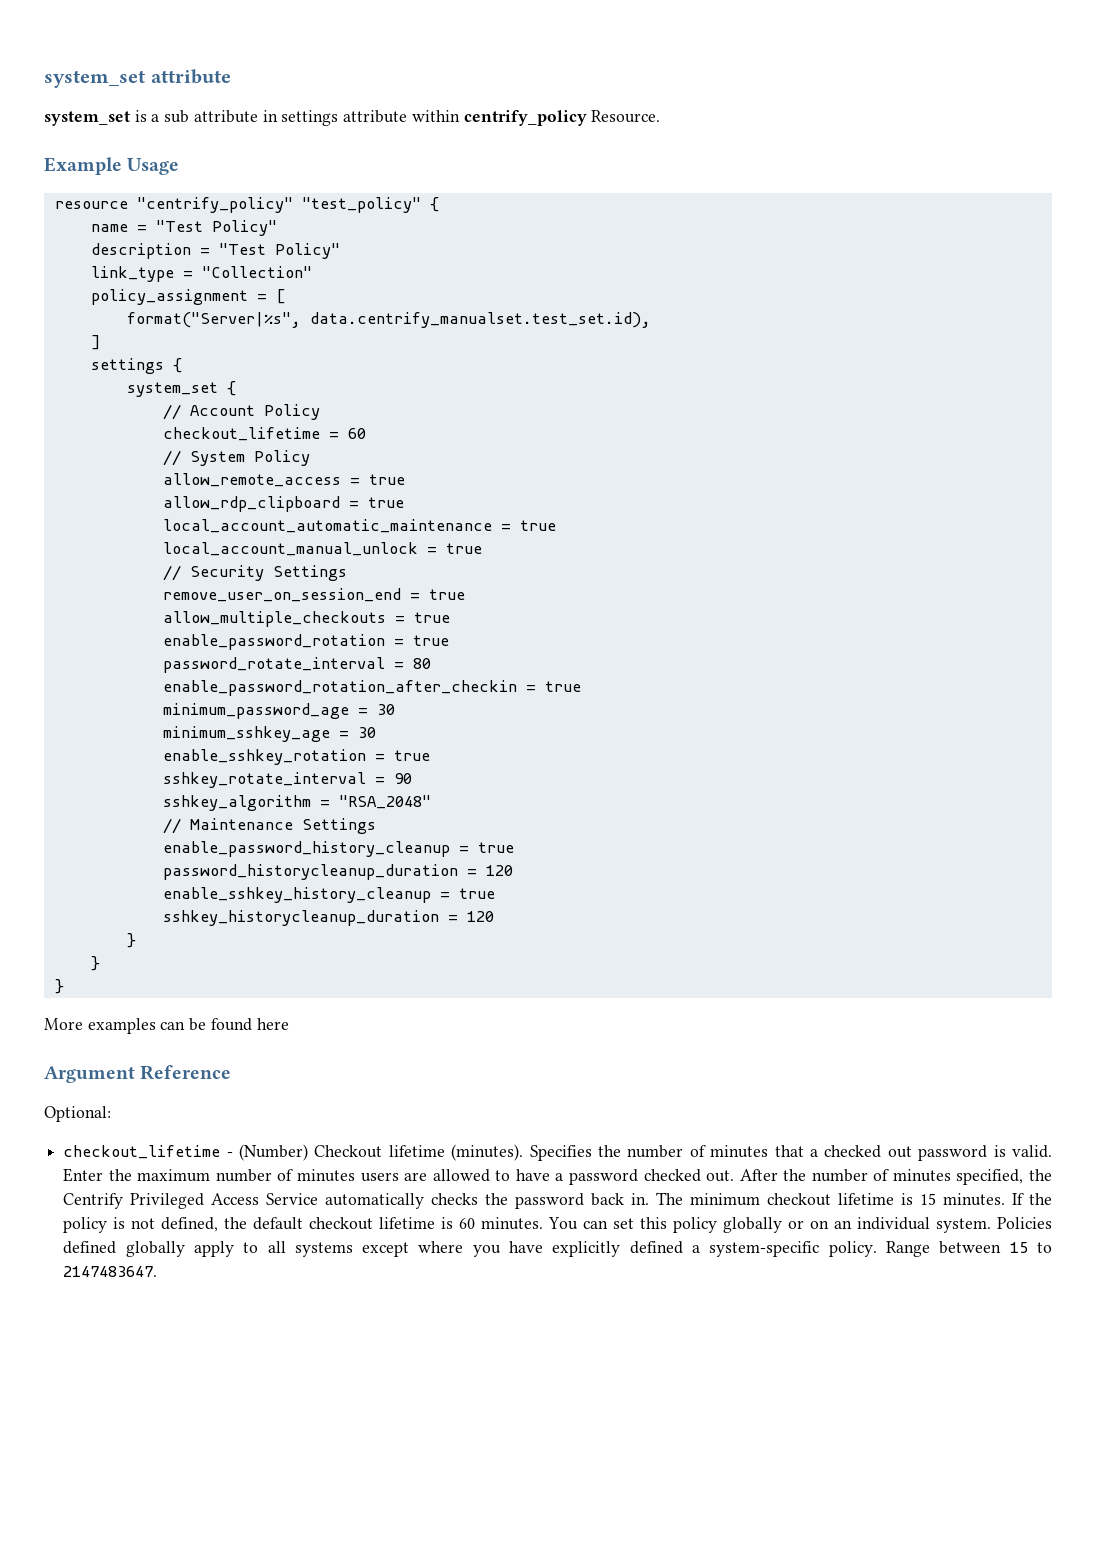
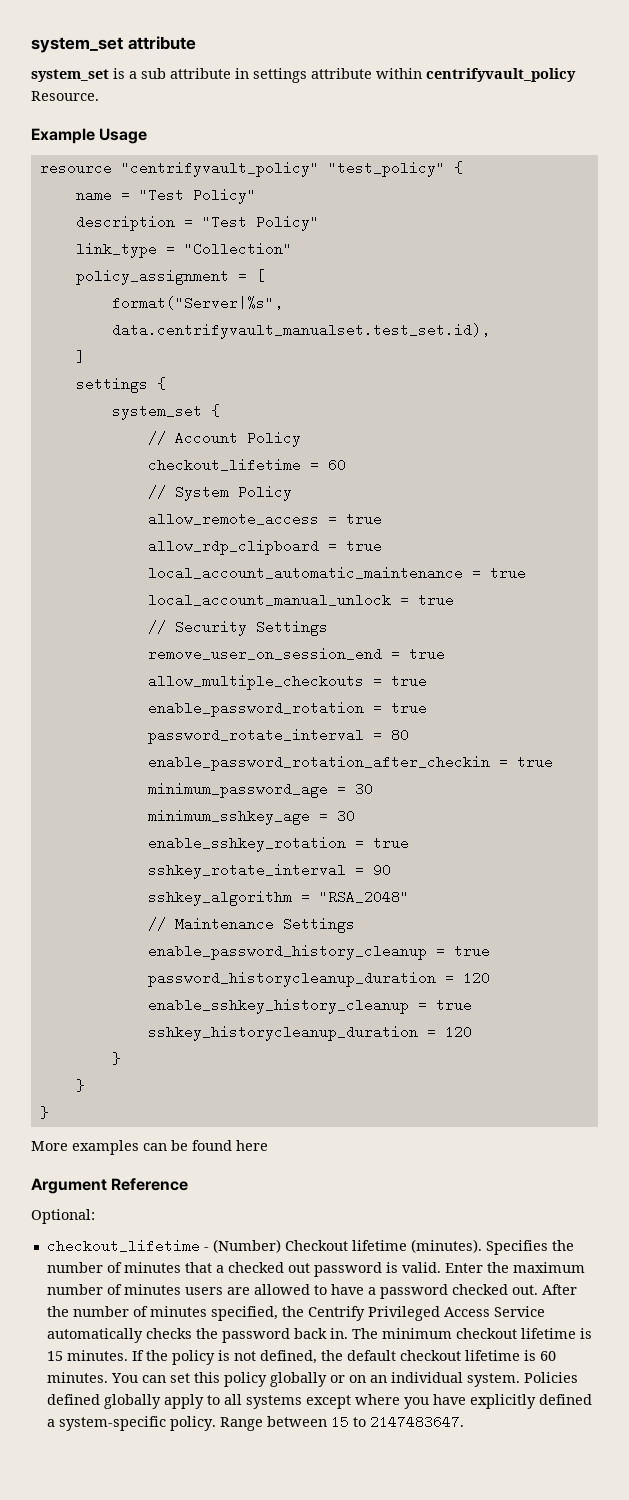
[463,110,587,126] centrify_policy -> [426,68,576,82] centrifyvault_policy
[136,197,293,213] "centrify_policy" -> [120,161,319,177] "centrifyvault_policy"
[309,312,651,328] data.centrify_manualset.test_set.id), -> [111,323,490,339] data.centrifyvault_manualset.test_set.id),

